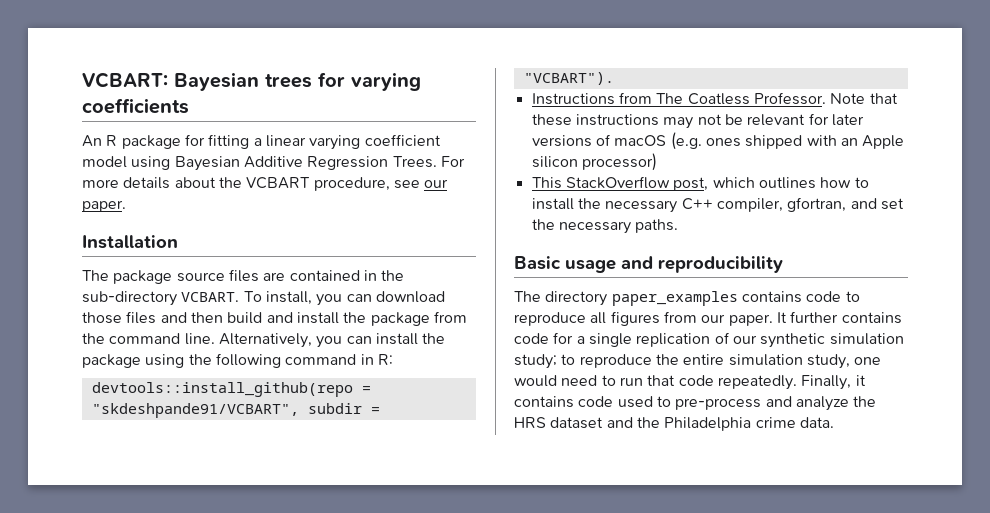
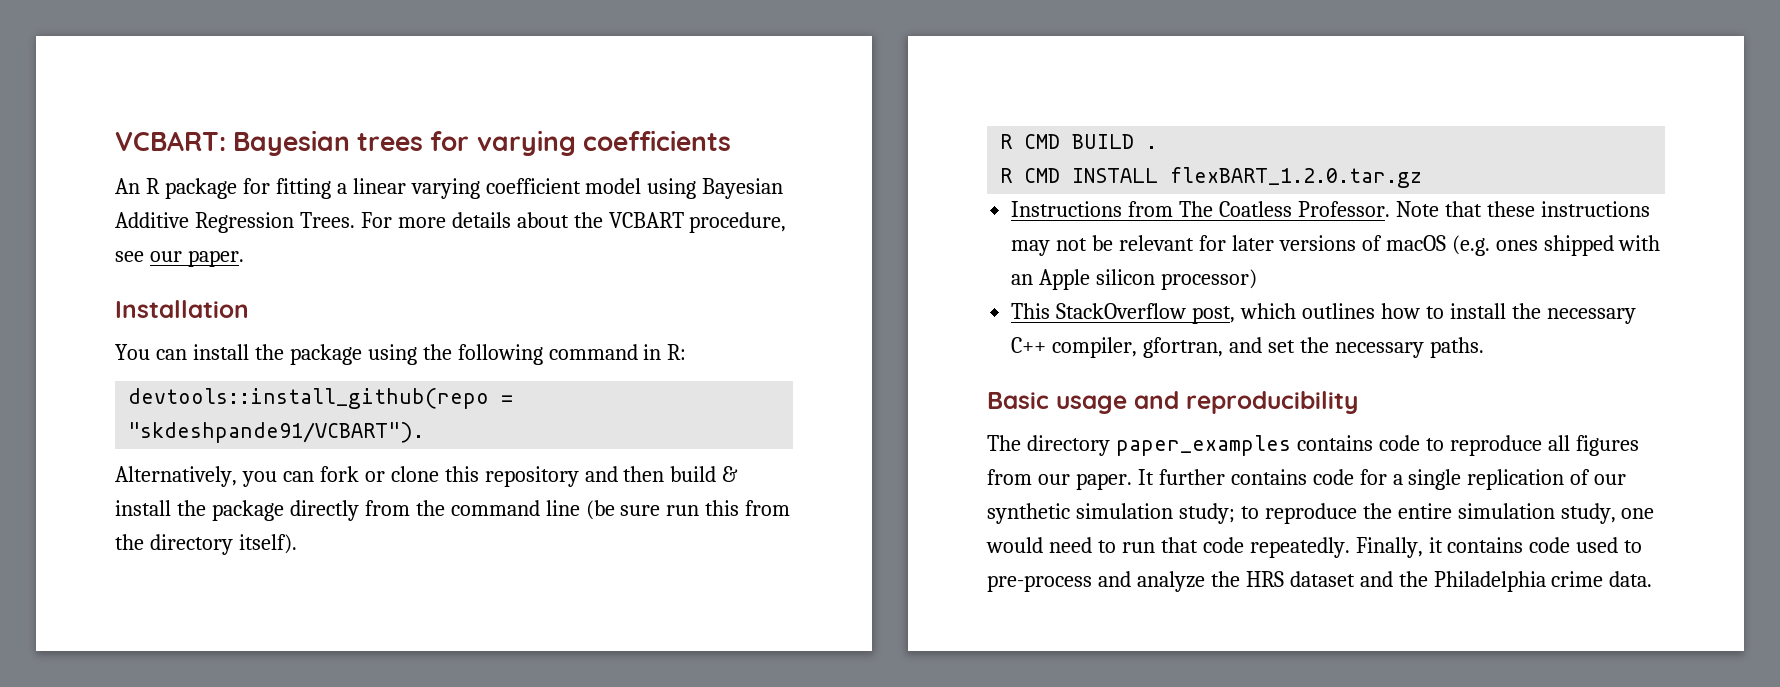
[82,269,405,284] [82,291,445,306] [82,311,467,326] [82,333,343,348] The package source files are contained in the sub-directory VCBART. To install, you can download those files and then build and install the package from the command line. Alternatively, you -> [115,344,150,360] You
[91,403,380,418] [523,72,614,85] "skdeshpande91/VCBART", subdir = "VCBART"). -> [128,422,425,443] [115,466,739,487] [115,500,791,521] [115,534,297,555] [1000,134,1158,149] [1000,167,1423,188] "skdeshpande91/VCBART"). // Alternatively, you can fork or clone this repository and then build & install the package directly from the command line (be sure run this from the directory itself). // R CMD BUILD . // R CMD INSTALL flexBART_1.2.0.tar.gz

